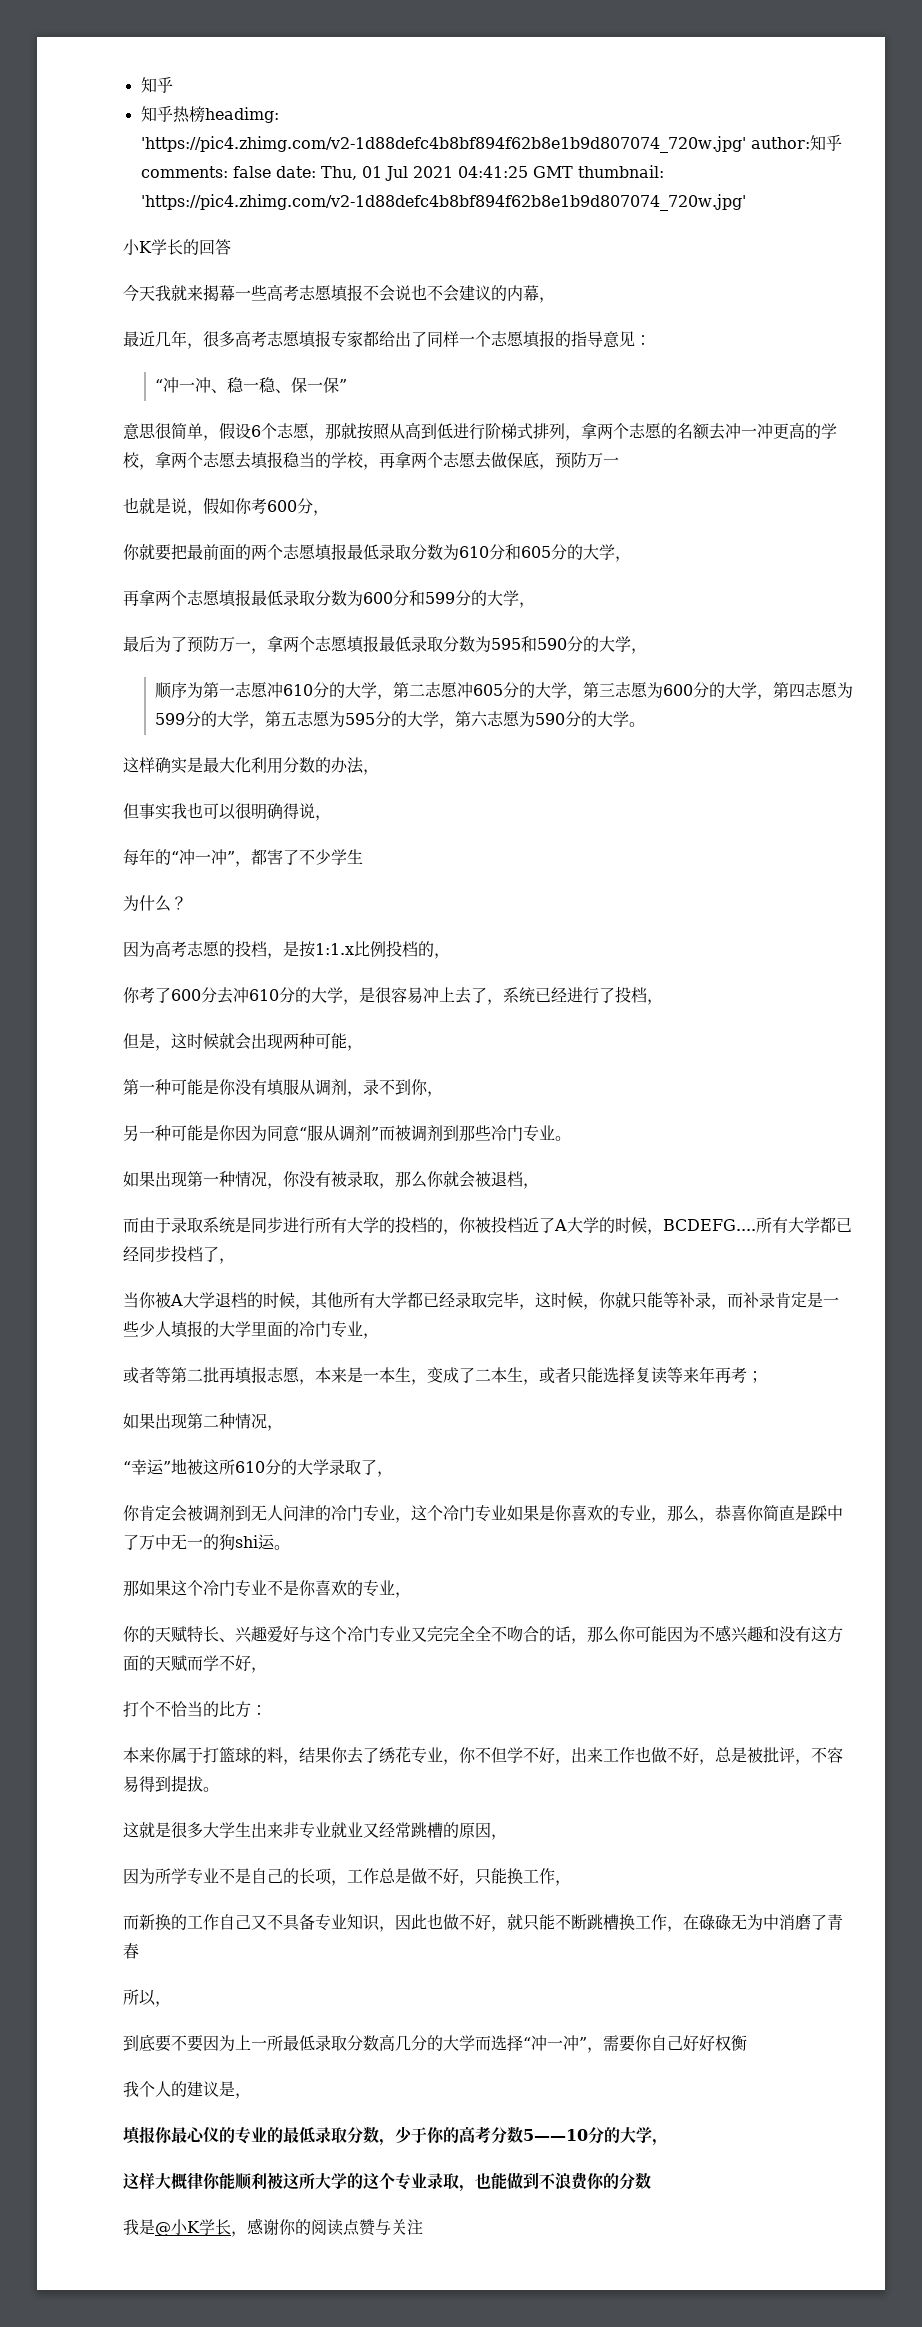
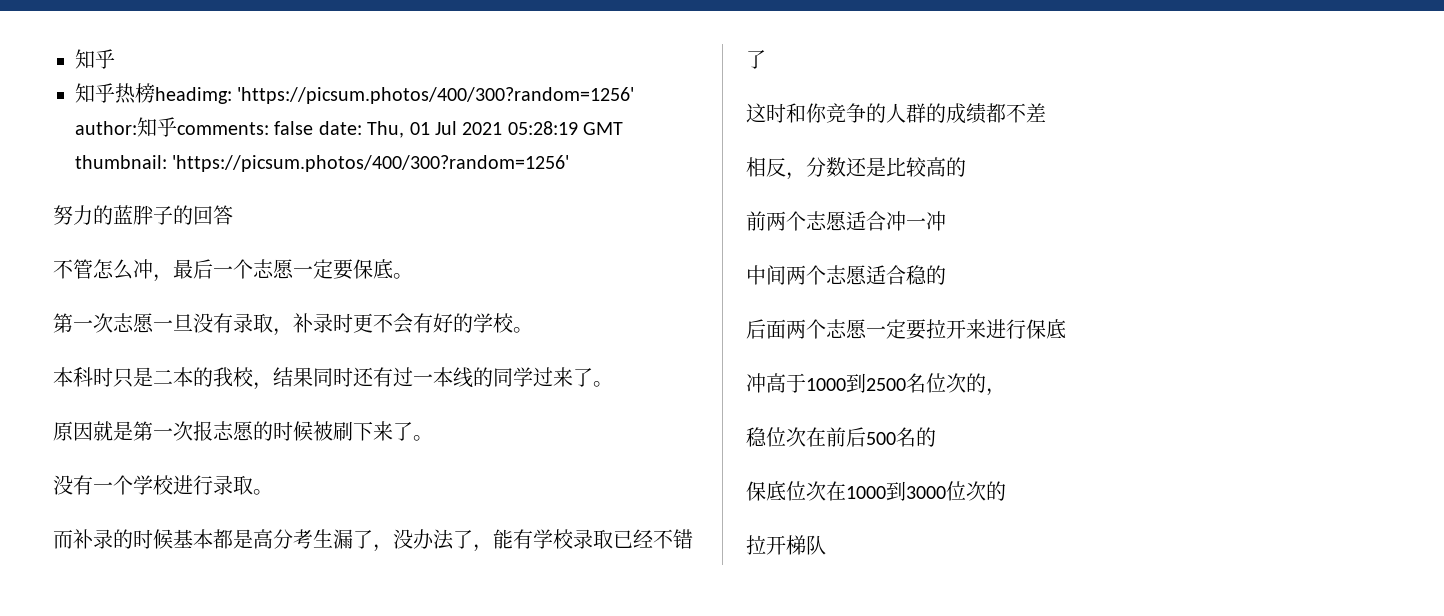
[140,136,746,153] 'https://pic4.zhimg.com/v2-1d88defc4b8bf894f62b8e1b9d807074_720w.jpg' -> [237,87,635,104] 'https://picsum.photos/400/300?random=1256'
[457,166,528,178] 04:41:25 -> [507,121,578,135] 05:28:19
[140,194,746,211] [123,239,231,255] [123,284,555,303] [123,330,651,349] [154,377,347,393] [123,422,837,441] [123,451,619,470] [123,497,329,516] [123,543,631,562] [123,589,535,608] [123,635,647,654] [154,682,853,700] [154,711,645,729] [123,757,379,775] [123,802,331,821] [123,848,363,867] [123,895,187,912] [123,940,450,959] [123,986,663,1005] [123,1033,363,1051] [123,1079,443,1097] [123,1125,571,1142] [123,1171,539,1189] [123,1216,852,1235] [123,1245,235,1264] [123,1292,839,1310] [123,1320,379,1339] [123,1366,763,1385] [123,1413,283,1431] [123,1458,393,1477] [123,1505,843,1523] [123,1534,290,1550] [123,1580,411,1598] [123,1625,843,1644] [123,1655,267,1673] [123,1701,267,1718] [123,1746,843,1765] [123,1775,219,1793] [123,1822,507,1840] [123,1868,571,1886] [123,1913,843,1932] [123,1943,139,1959] [123,1989,171,2007] [123,2034,747,2053] [123,2081,251,2099] [123,2126,668,2146] [123,2172,651,2192] [123,2218,423,2237] 'https://pic4.zhimg.com/v2-1d88defc4b8bf894f62b8e1b9d807074_720w.jpg' // 小K学长的回答 // 今天我就来揭幕一些高考志愿填报不会说也不会建议的内幕， // 最近几年，很多高考志愿填报专家都给出了同样一个志愿填报的指导意见： // “冲一冲、稳一稳、保一保” // 意思很简单，假设6个志愿，那就按照从高到低进行阶梯式排列，拿两个志愿的名额去冲一冲更高的学校，拿两个志愿去填报稳当的学校，再拿两个志愿去做保底，预防万一 // 也就是说，假如你考600分， // 你就要把最前面的两个志愿填报最低录取分数为610分和605分的大学， // 再拿两个志愿填报最低录取分数为600分和599分的大学， // 最后为了预防万一，拿两个志愿填报最低录取分数为595和590分的大学， // 顺序为第一志愿冲610分的大学，第二志愿冲605分的大学，第三志愿为600分的大学，第四志愿为599分的大学，第五志愿为595分的大学，第六志愿为590分的大学。 // 这样确实是最大化利用分数的办法， // 但事实我也可以很明确得说， // 每年的“冲一冲”，都害了不少学生 // 为什么？ // 因为高考志愿的投档，是按1:1.x比例投档的， // 你考了600分去冲610分的大学，是很容易冲上去了，系统已经进行了投档， // 但是，这时候就会出现两种可能， // 第一种可能是你没有填服从调剂，录不到你， // 另一种可能是你因为同意“服从调剂”而被调剂到那些冷门专业。 // 如果出现第一种情况，你没有被录取，那么你就会被退档， // 而由于录取系统是同步进行所有大学的投档的，你被投档近了A大学的时候，BCDEFG....所有大学都已经同步投档了， // 当你被A大学退档的时候，其他所有大学都已经录取完毕，这时候，你就只能等补录，而补录肯定是一些少人填报的大学里面的冷门专业， // 或者等第二批再填报志愿，本来是一本生，变成了二本生，或者只能选择复读等来年再考； // 如果出现第二种情况， // “幸运”地被这所610分的大学录取了， // 你肯定会被调剂到无人问津的冷门专业，这个冷门专业如果是你喜欢的专业，那么，恭喜你简直是踩中了万中无一的狗shi运。 // 那如果这个冷门专业不是你喜欢的专业， // 你的天赋特长、兴趣爱好与这个冷门专业又完完全全不吻合的话，那么你可能因为不感兴趣和没有这方面的天赋而学不好， // 打个不恰当的比方： // 本来你属于打篮球的料，结果你去了绣花专业，你不但学不好，出来工作也做不好，总是被批评，不容易得到提拔。 // 这就是很多大学生出来非专业就业又经常跳槽的原因， // 因为所学专业不是自己的长项，工作总是做不好，只能换工作， // 而新换的工作自己又不具备专业知识，因此也做不好，就只能不断跳槽换工作，在碌碌无为中消磨了青春 // 所以， // 到底要不要因为上一所最低录取分数高几分的大学而选择“冲一冲”，需要你自己好好权衡 // 我个人的建议是， // 填报你最心仪的专业的最低录取分数，少于你的高考分数5——10分的大学， // 这样大概律你能顺利被这所大学的这个专业录取，也能做到不浪费你的分数 // 我是@小K学长，感谢你的阅读点赞与关注 -> [172,155,570,172] [53,205,233,225] [53,259,413,282] [53,313,533,336] [53,367,613,390] [53,421,433,441] [53,475,273,495] [53,529,693,552] [746,50,766,69] [746,103,1046,124] [746,157,966,180] [746,211,946,231] [746,265,946,285] [746,319,1066,340] [746,373,1006,396] [746,427,936,447] [746,481,1006,501] [746,535,826,555] 'https://picsum.photos/400/300?random=1256' // 努力的蓝胖子的回答 // 不管怎么冲，最后一个志愿一定要保底。 // 第一次志愿一旦没有录取，补录时更不会有好的学校。 // 本科时只是二本的我校，结果同时还有过一本线的同学过来了。 // 原因就是第一次报志愿的时候被刷下来了。 // 没有一个学校进行录取。 // 而补录的时候基本都是高分考生漏了，没办法了，能有学校录取已经不错了 // 这时和你竞争的人群的成绩都不差 // 相反，分数还是比较高的 // 前两个志愿适合冲一冲 // 中间两个志愿适合稳的 // 后面两个志愿一定要拉开来进行保底 // 冲高于1000到2500名位次的， // 稳位次在前后500名的 // 保底位次在1000到3000位次的 // 拉开梯队

